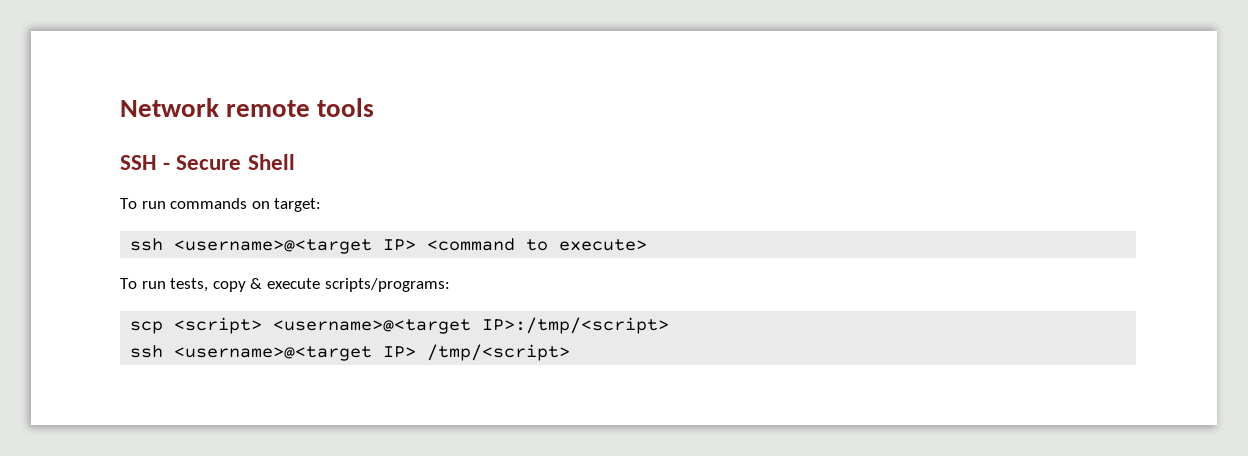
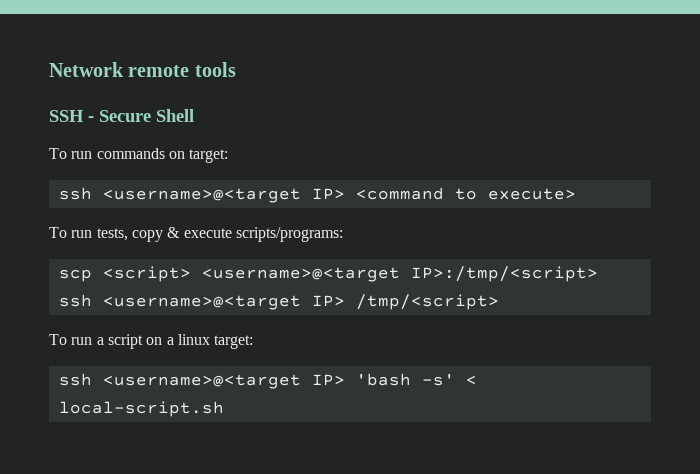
(571, 352) none -> [49,334,254,349] [58,373,477,389] [58,401,224,417] // To run a script on a linux target: // ssh <username>@<target IP> 'bash -s' < local-script.sh

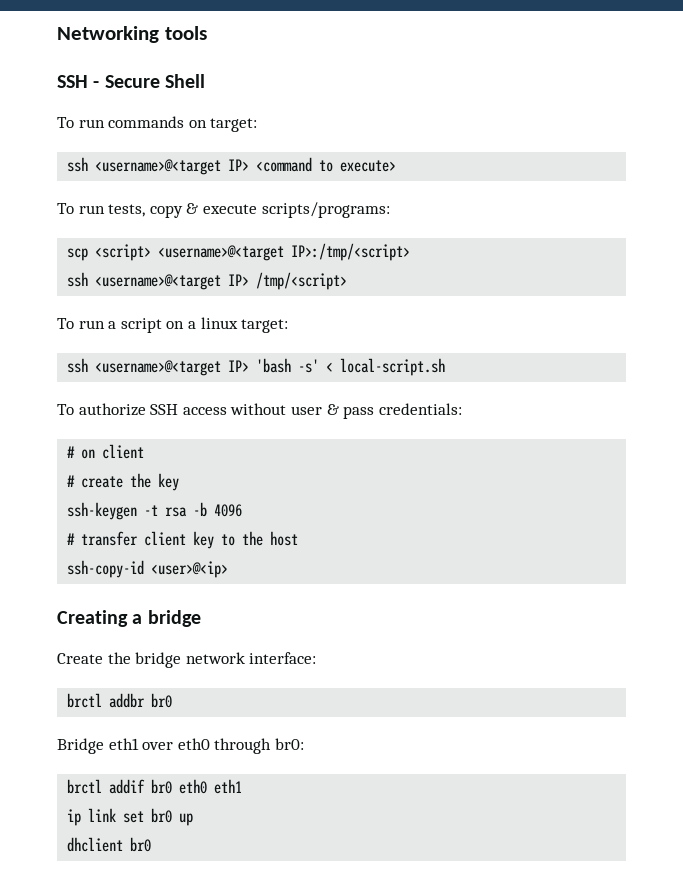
[49,62,190,77] Network remote -> [57,26,159,43] Networking
(224, 409) none -> [57,403,462,419] [67,444,145,459] [67,473,180,491] [67,502,243,520] [67,531,299,549] [67,560,229,578] [57,610,201,627] [57,652,317,668] [67,693,173,708] [57,738,304,754] [67,779,243,794] [67,808,194,826] [67,837,152,852] // To authorize SSH access without user & pass credentials: // # on client // # create the key // ssh-keygen -t rsa -b 4096 // # transfer client key to the host // ssh-copy-id <user>@<ip> // Creating a bridge // Create the bridge network interface: // brctl addbr br0 // Bridge eth1 over eth0 through br0: // brctl addif br0 eth0 eth1 // ip link set br0 up // dhclient br0

